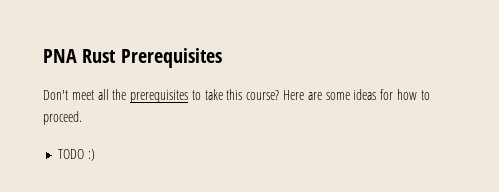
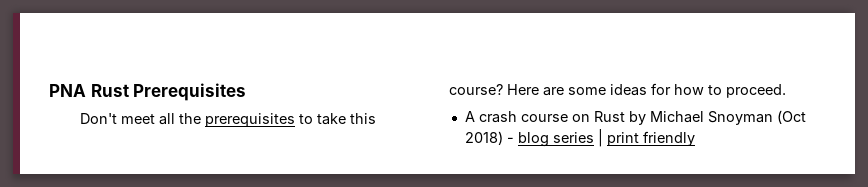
[58,149,96,161] TODO :) -> [464,110,806,125] [464,129,695,147] A crash course on Rust by Michael Snoyman (Oct 2018) - blog series | print friendly

